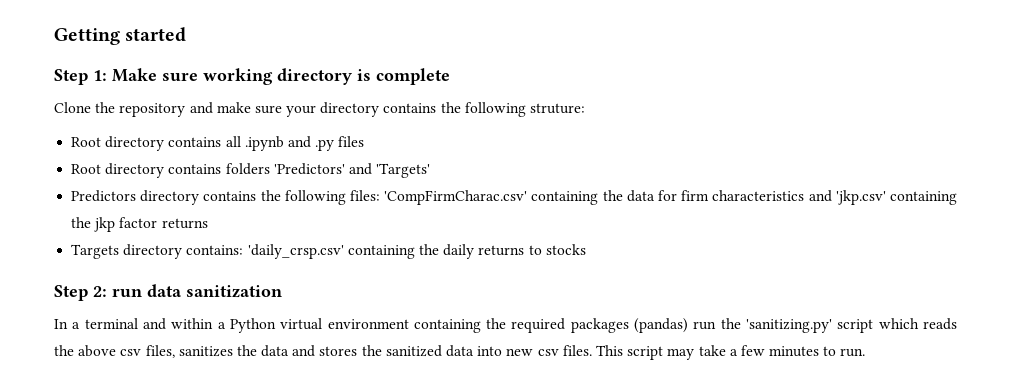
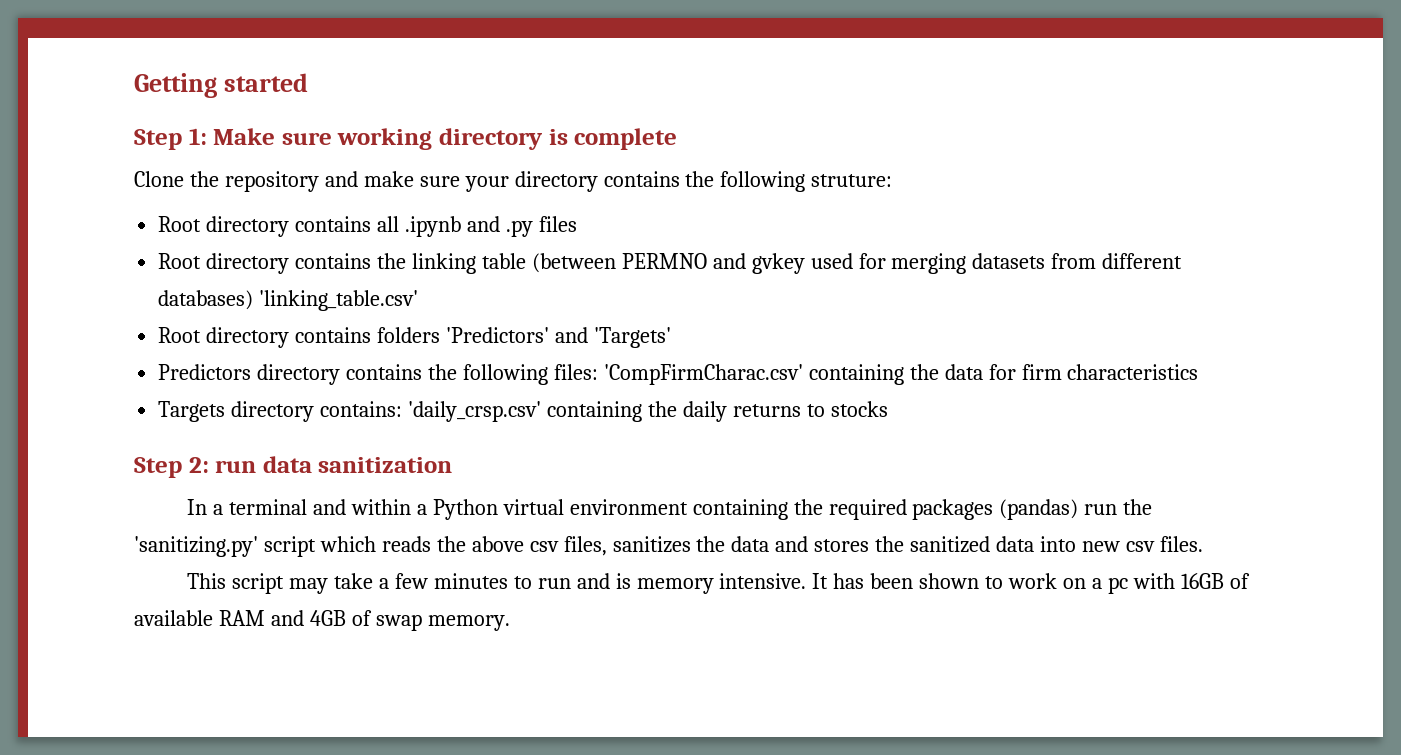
(365, 141) none -> [158,253,1183,274] [158,290,419,311] // Root directory contains the linking table (between PERMNO and gvkey used for merging datasets from different databases) 'linking_table.csv'
[808,190,958,205] [71,217,208,232] and 'jkp.csv' containing the jkp factor returns -> (1199, 372) none
(592, 350) none -> (1203, 544) //
[840,348,866,357] run. -> [537,573,1250,594] [134,610,510,631] run and is memory intensive. It has been shown to work on a pc with 16GB of available RAM and 4GB of swap memory.

